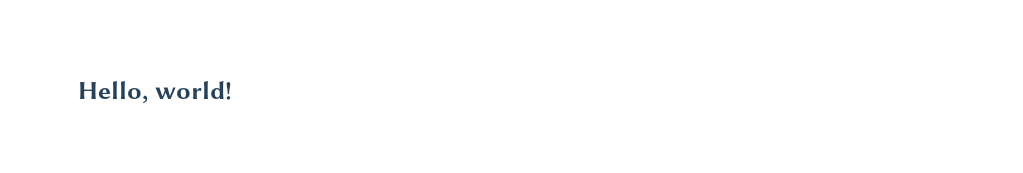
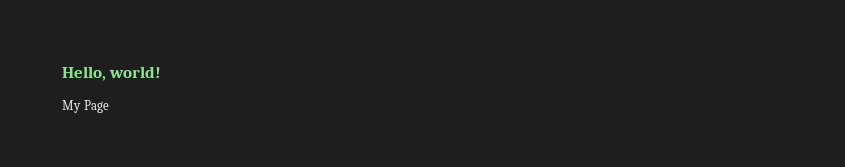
(233, 90) none -> [62,100,109,113] // My Page

